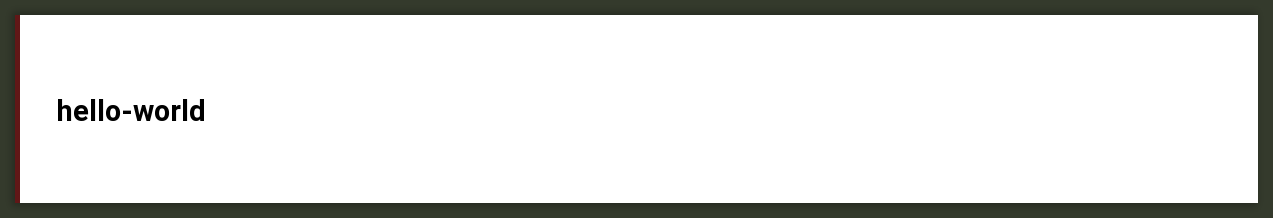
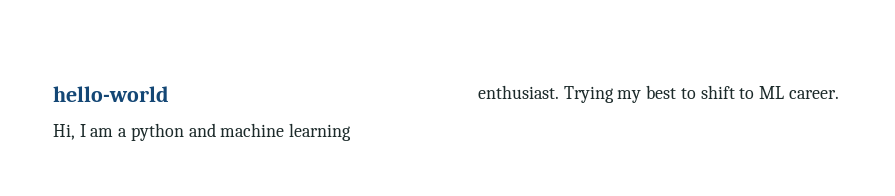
(206, 110) none -> [53,123,352,141] [478,85,839,103] // Hi, I am a python and machine learning enthusiast. Trying my best to shift to ML career.

